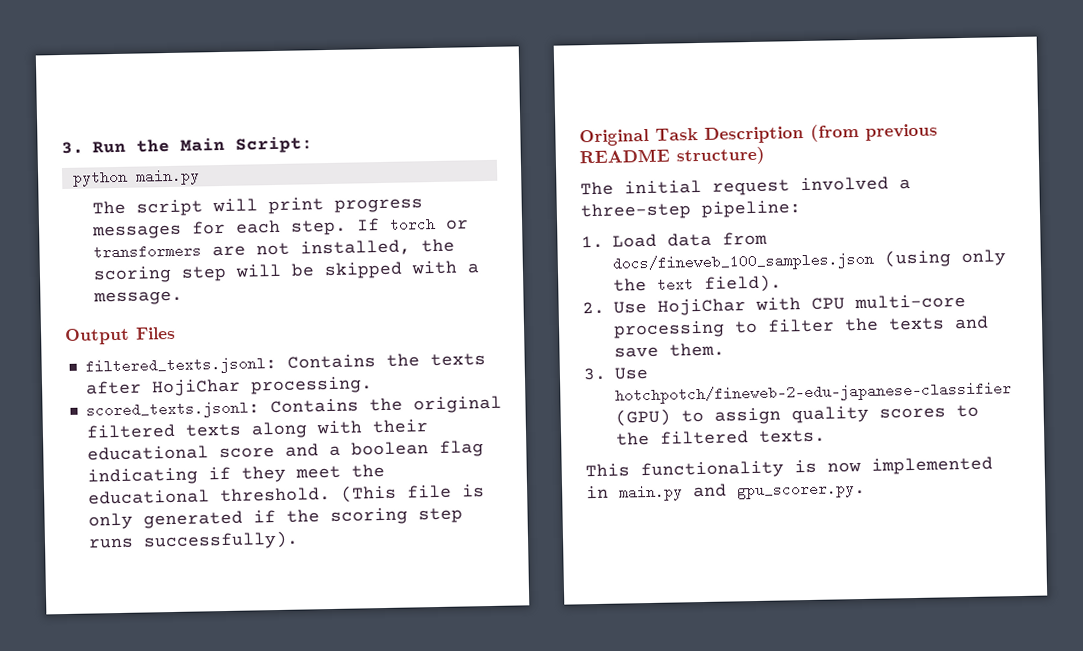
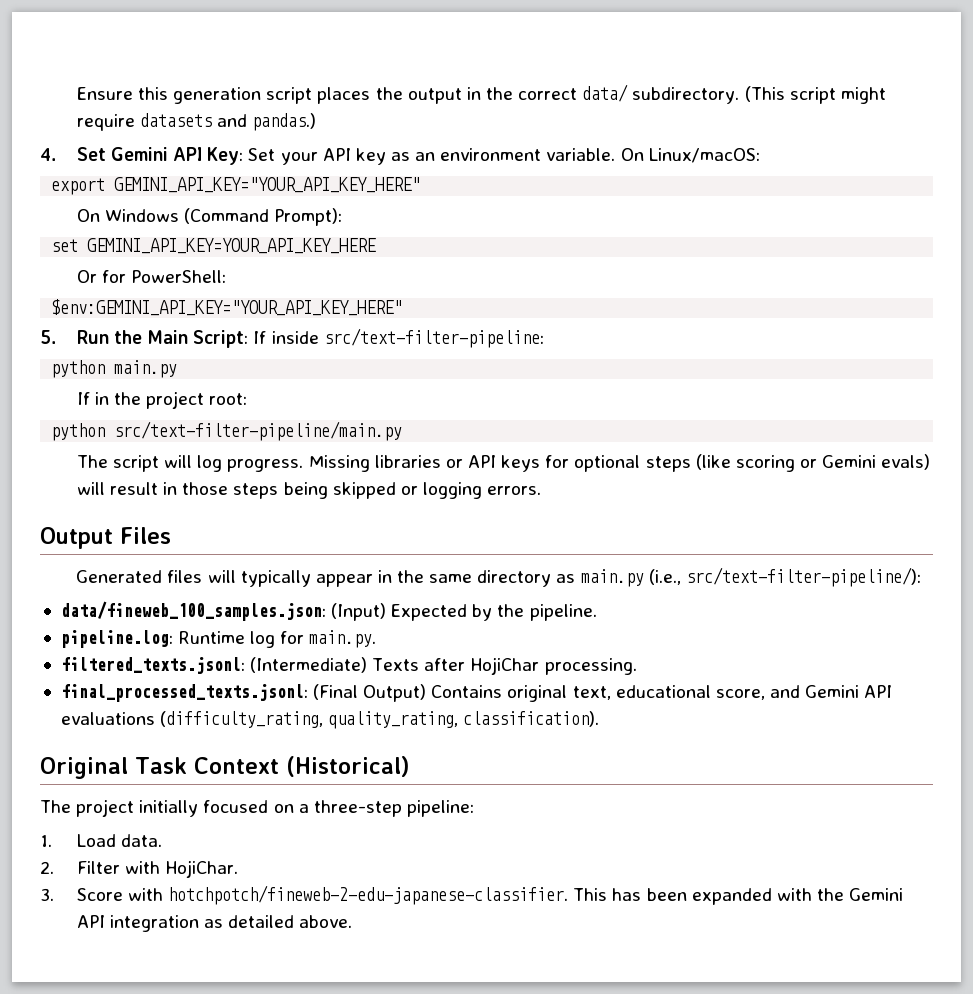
[61,141,84,155] 3. -> [76,84,886,104] [76,113,317,131] [40,147,760,165] [51,177,421,195] [76,208,343,226] [51,238,377,254] [76,270,227,283] [51,299,403,316] [40,330,56,344] Ensure this generation script places the output in the correct data/ subdirectory. (This script might require datasets and pandas.) // 4. Set Gemini API Key: Set your API key as an environment variable. On Linux/macOS: // export GEMINI_API_KEY="YOUR_API_KEY_HERE" // On Windows (Command Prompt): // set GEMINI_API_KEY=YOUR_API_KEY_HERE // Or for PowerShell: // $env:GEMINI_API_KEY="YOUR_API_KEY_HERE" // 5.
(313, 145) none -> [253,328,544,348] If inside src/text-filter-pipeline:
[91,197,423,217] [91,216,469,240] [92,238,455,260] [92,260,480,284] [92,290,183,306] [64,326,176,345] [84,353,486,376] [84,376,373,397] [85,395,502,420] [85,419,428,439] [86,440,484,461] [86,463,385,486] [87,484,485,505] [87,507,463,530] [87,530,299,551] [579,123,938,147] [579,146,765,166] [580,176,889,196] The script will print progress messages for each step. If torch or transformers are not installed, the scoring step will be skipped with a message. // Output Files // filtered_texts.jsonl: Contains the texts after HojiChar processing. // scored_texts.jsonl: Contains the original filtered texts along with their educational score and a boolean flag indicating if they meet the educational threshold. (This file is only generated if the scoring step runs successfully). // Original Task Description (from previous README structure) // The initial request involved -> [76,391,248,409] [51,421,403,441] [76,454,931,472] [76,482,542,499] [40,527,171,549] [76,567,921,587] [60,601,597,621] [60,630,377,648] [60,657,637,675] [60,684,893,702] [60,711,600,729] [40,756,410,779] [40,799,294,817] If in the project root: // python src/text-filter-pipeline/main.py // The script will log progress. Missing libraries or API keys for optional steps (like scoring or Gemini evals) will result in those steps being skipped or logging errors. // Output Files // Generated files will typically appear in the same directory as main.py (i.e., src/text-filter-pipeline/): // data/fineweb_100_samples.json: (Input) Expected by the pipeline. // pipeline.log: Runtime log for main.py. // filtered_texts.jsonl: (Intermediate) Texts after HojiChar processing. // final_processed_texts.jsonl: (Final Output) Contains original text, educational score, and Gemini API evaluations (difficulty_rating, quality_rating, classification). // Original Task Context (Historical) // The project initially focused on
[667,231,768,247] [612,249,1006,273] [613,274,782,293] [582,294,966,316] [613,315,989,339] [614,342,725,358] [583,367,649,381] [615,381,1012,405] [615,404,979,427] [616,429,826,446] [585,456,993,480] [586,480,866,502] data from docs/fineweb_100_samples.json (using only the text field). // 2. Use HojiChar with CPU multi-core processing to filter the texts and save them. // 3. Use hotchpotch/fineweb-2-edu-japanese-classifier (GPU) to assign quality scores to the filtered texts. // This functionality is now implemented in main.py and gpu_scorer.py. -> [121,834,163,847] [40,860,239,878] [40,885,904,905] [76,915,353,932] data. // 2. Filter with HojiChar. // 3. Score with hotchpotch/fineweb-2-edu-japanese-classifier. This has been expanded with the Gemini API integration as detailed above.

